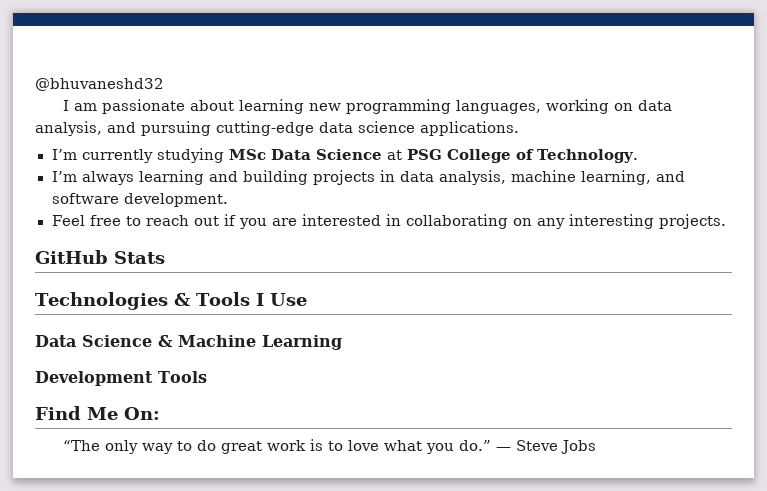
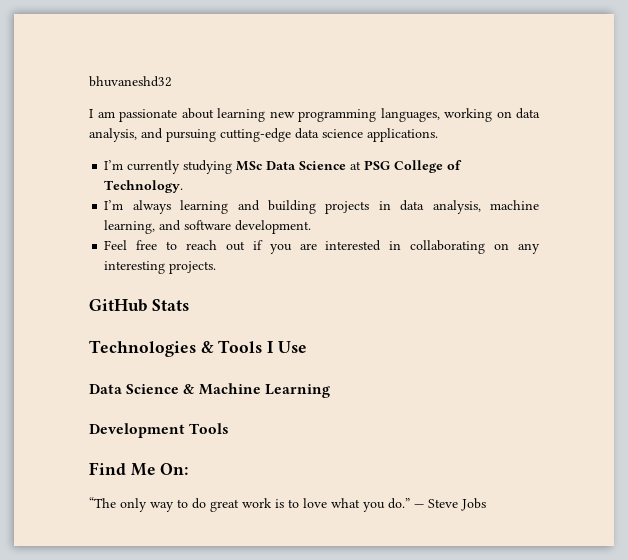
[35,78,164,91] @bhuvaneshd32 -> [89,76,172,87] bhuvaneshd32

